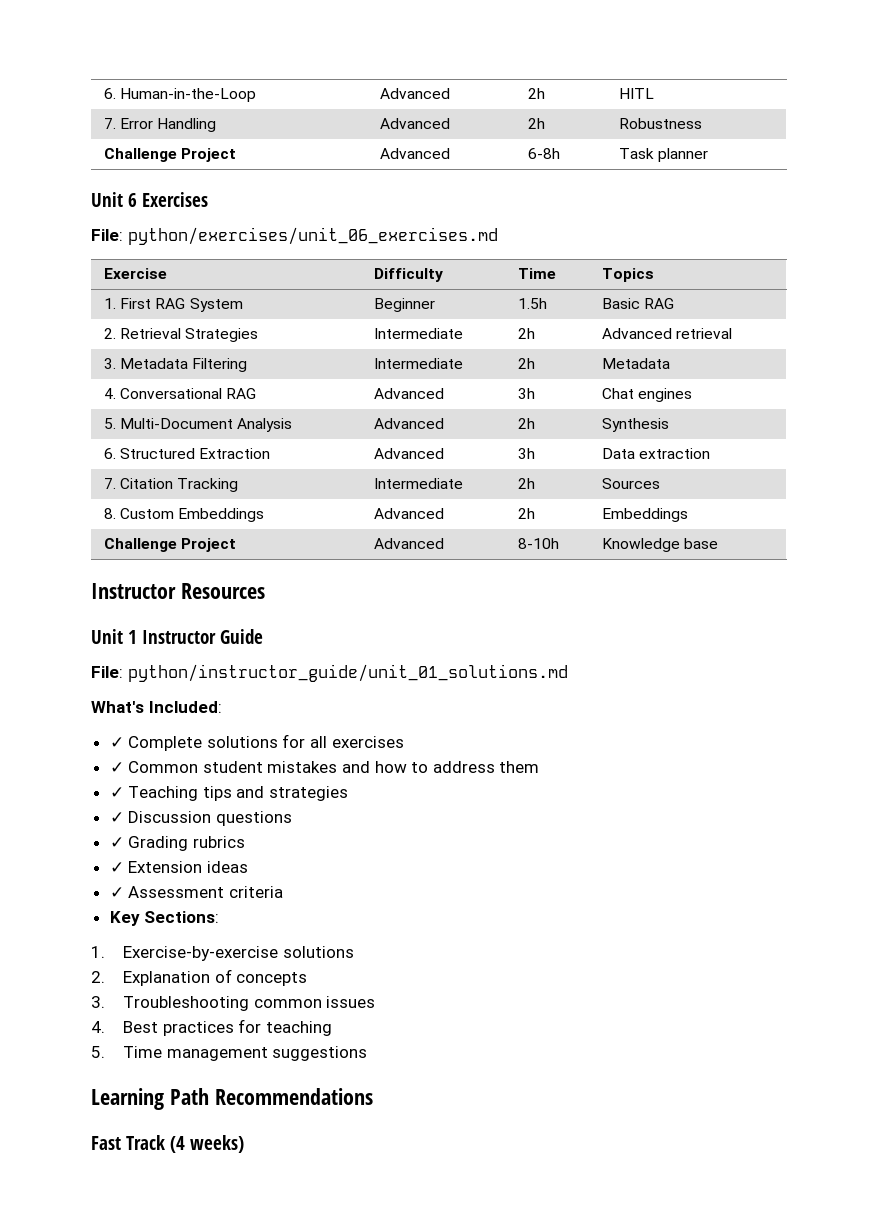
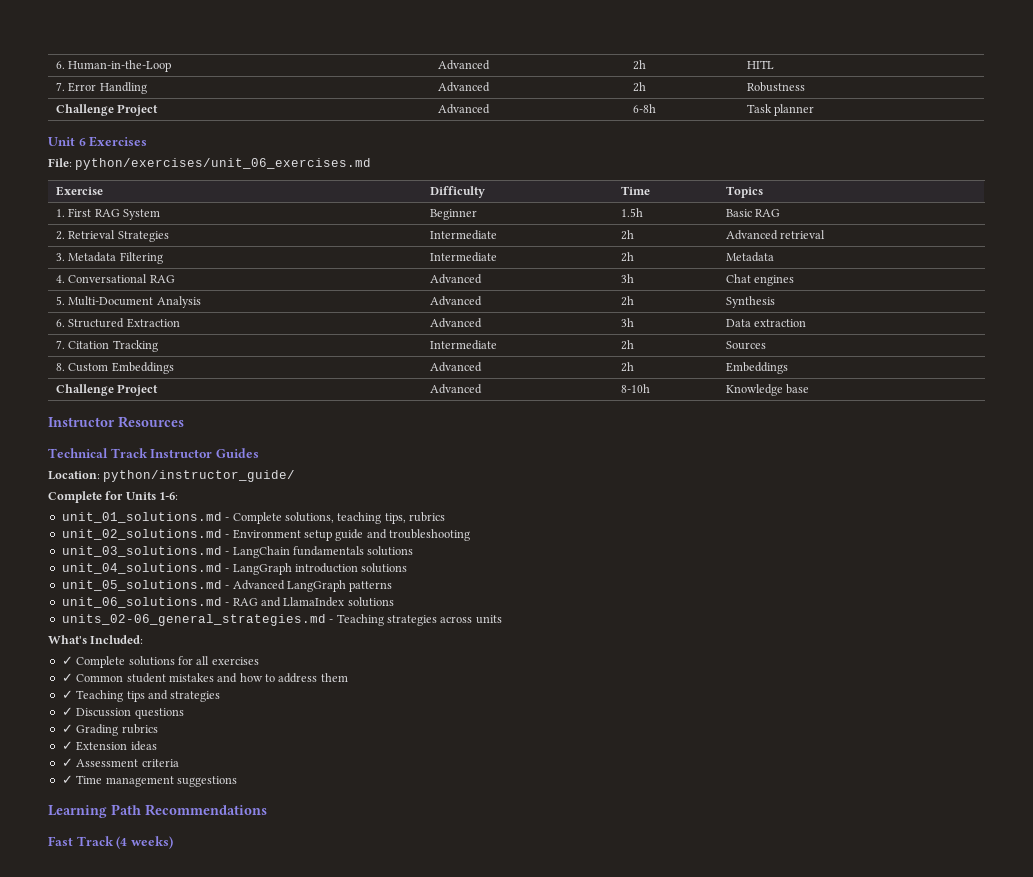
[91,629,264,644] [91,664,568,682] Unit 1 Instructor Guide // File: python/instructor_guide/unit_01_solutions.md -> [48,448,259,458] [48,470,296,482] [48,491,179,503] [61,512,445,524] [61,529,470,541] [61,546,414,558] [61,563,408,575] [61,580,393,592] [61,597,394,608] [61,614,502,626] Technical Track Instructor Guides // Location: python/instructor_guide/ // Complete for Units 1-6: // unit_01_solutions.md - Complete solutions, teaching tips, rubrics // unit_02_solutions.md - Environment setup guide and troubleshooting // unit_03_solutions.md - LangChain fundamentals solutions // unit_04_solutions.md - LangGraph introduction solutions // unit_05_solutions.md - Advanced LangGraph patterns // unit_06_solutions.md - RAG and LlamaIndex solutions // units_02-06_general_strategies.md - Teaching strategies across units
[109,911,220,926] [91,946,354,961] [91,969,308,986] [91,996,376,1011] [91,1019,332,1036] [91,1046,105,1058] Key Sections: // 1. Exercise-by-exercise solutions // 2. Explanation of concepts // 3. Troubleshooting common issues // 4. Best practices for teaching // 5. -> [61,775,73,784] ✓

